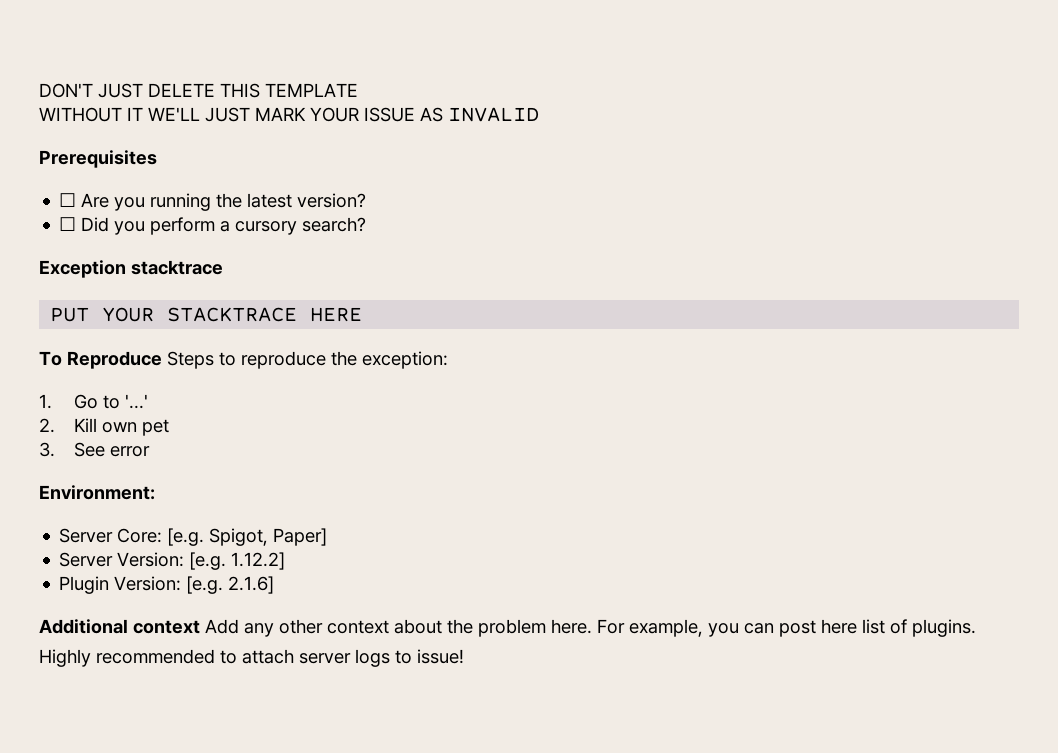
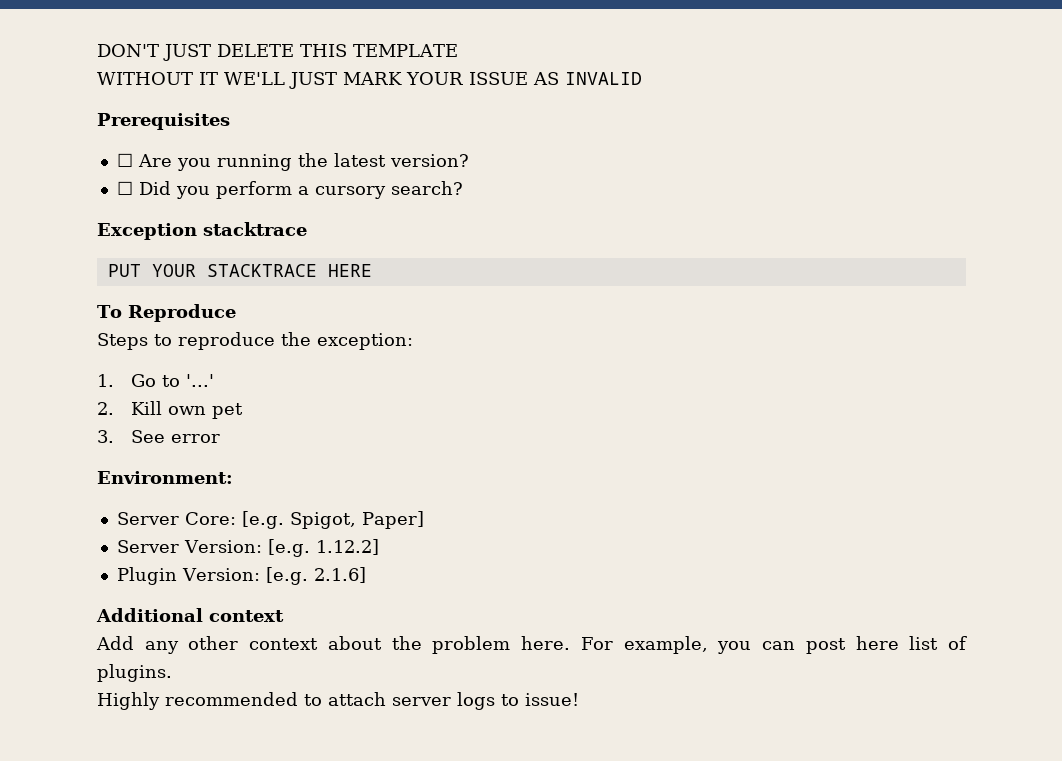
(162, 360) none -> (236, 313) //
(200, 627) none -> (284, 616) //

